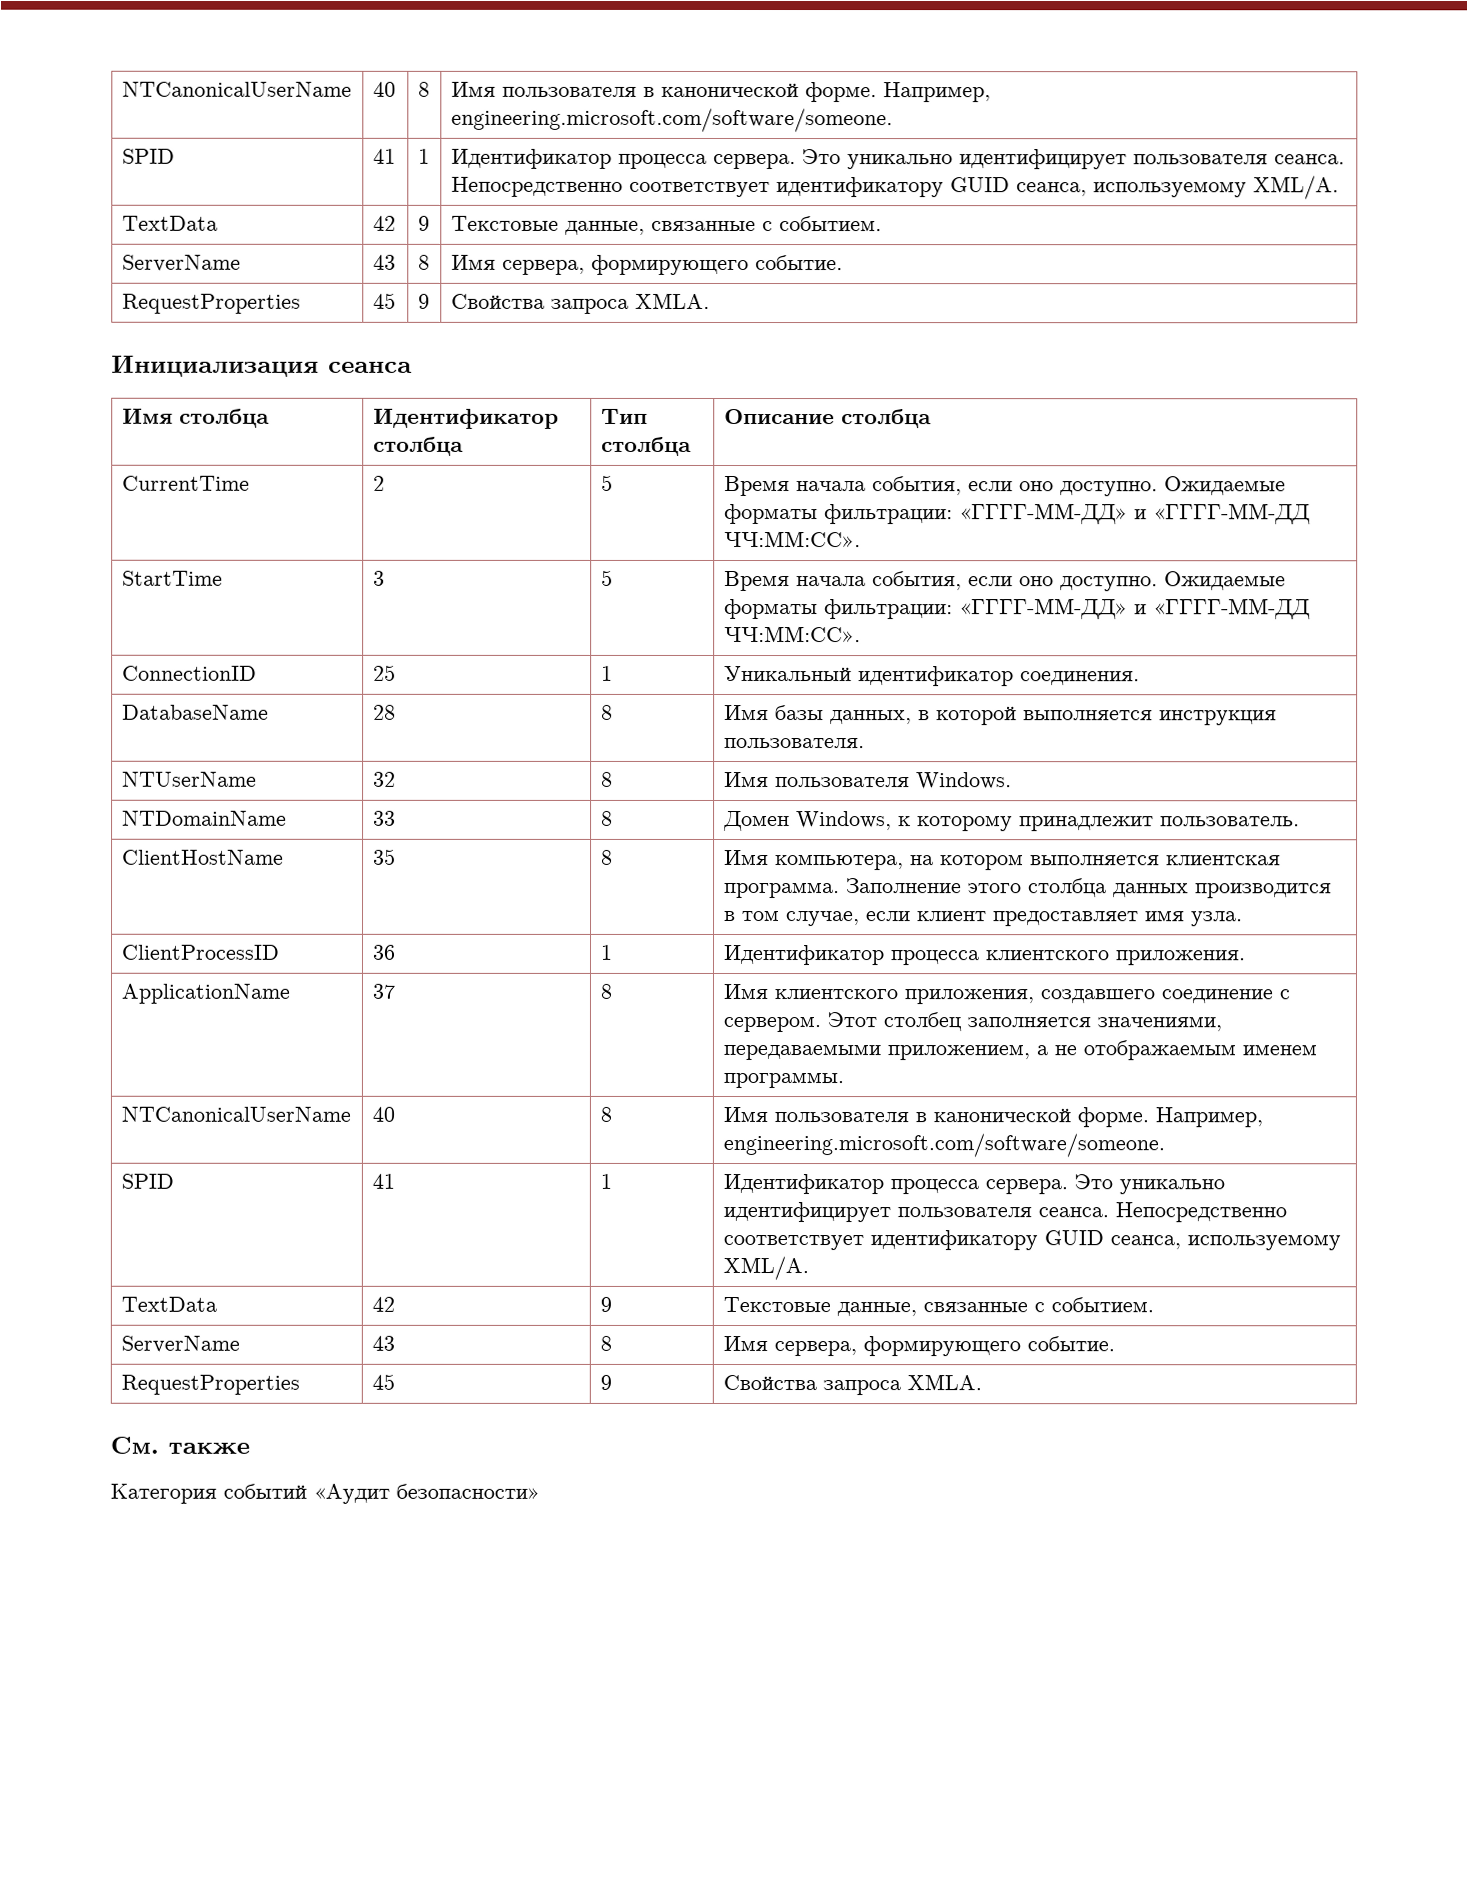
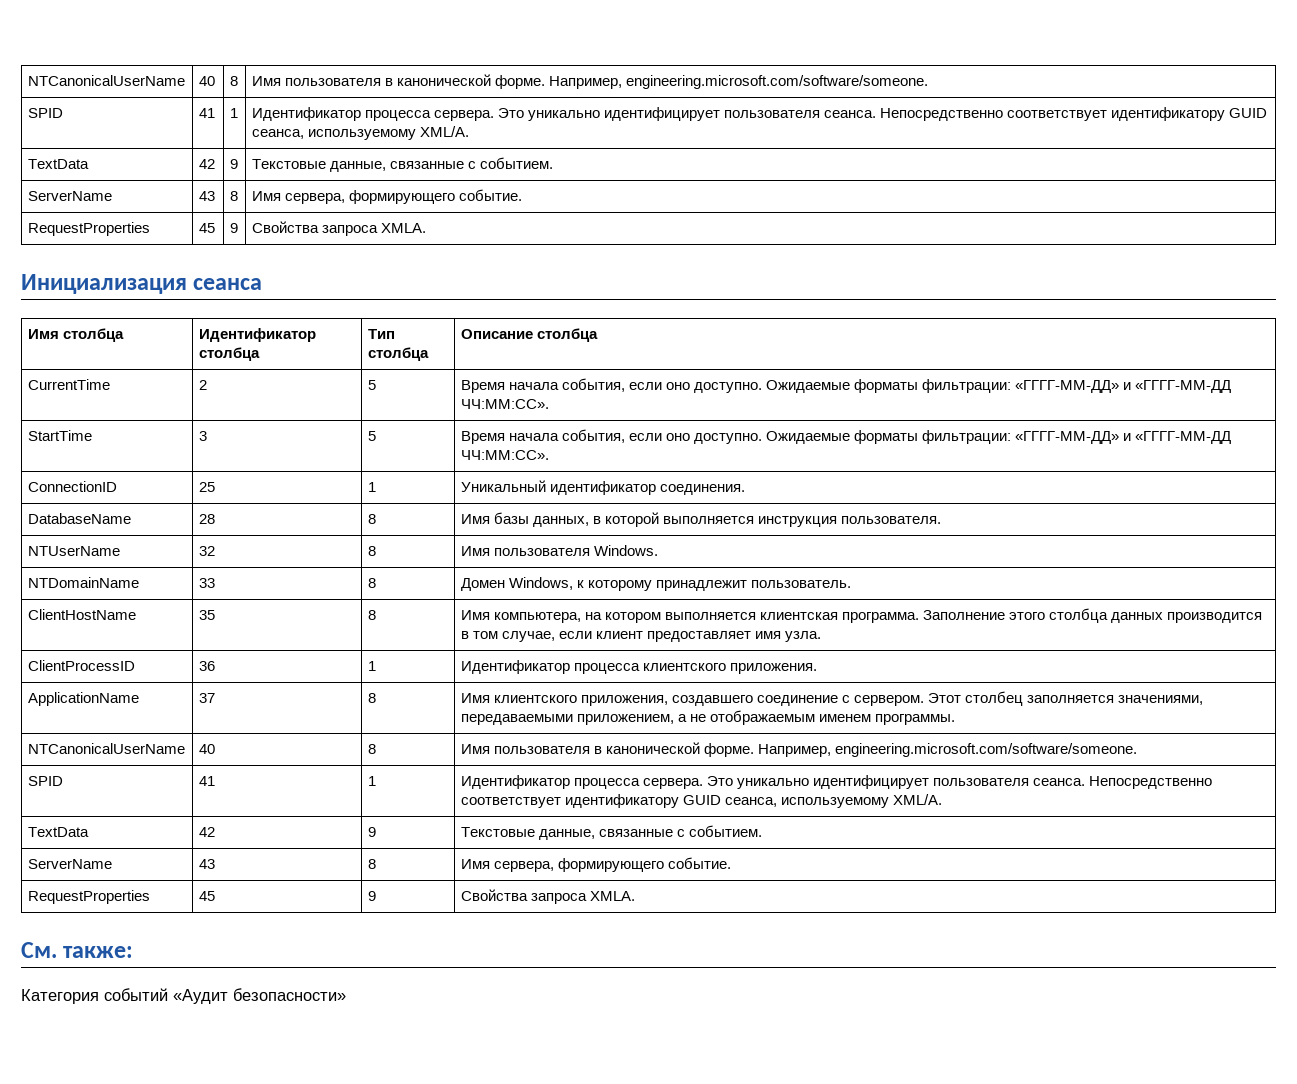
[168,1442,250,1454] также -> [63,946,134,958] также:

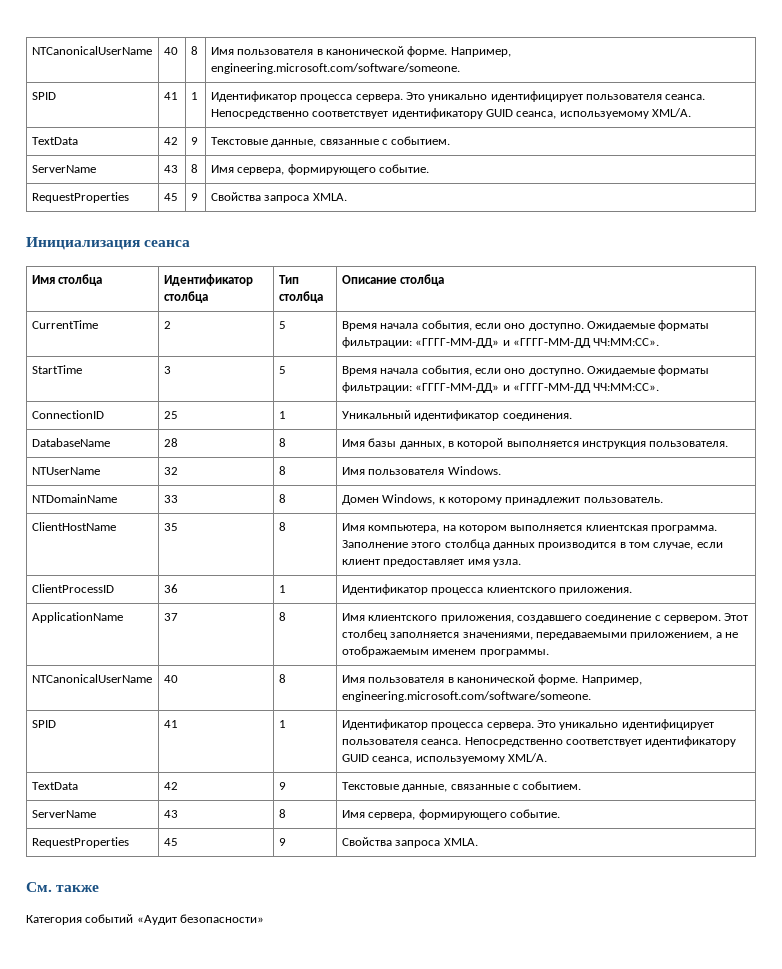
[63,946,134,958] также: -> [56,885,100,892] также

